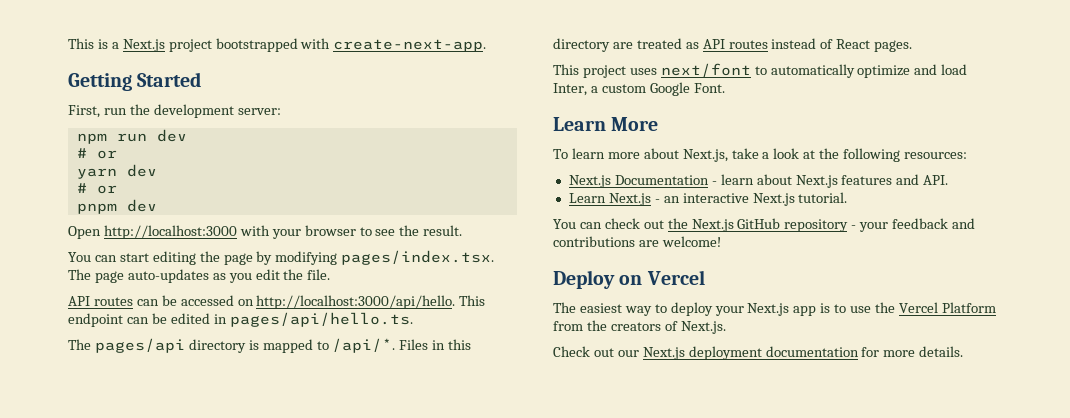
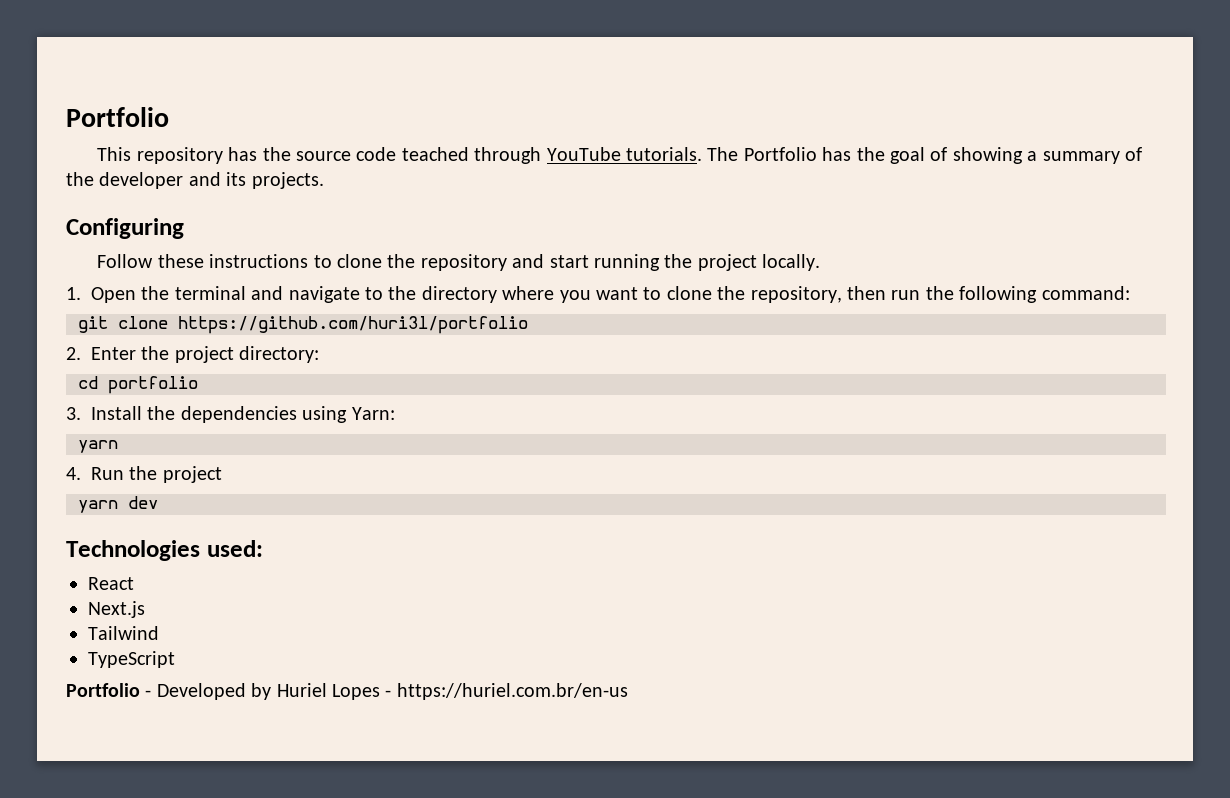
[68,38,487,52] [68,72,202,91] [68,104,281,118] [76,129,187,144] [76,148,117,159] [76,164,157,179] [76,183,117,194] [76,199,157,214] [68,225,463,239] [68,250,495,265] [68,269,331,283] [68,295,486,309] [68,312,413,327] [68,338,472,353] [553,38,913,52] [553,63,968,78] [553,82,725,96] [553,117,659,131] [553,148,968,162] [568,174,949,188] [568,192,848,206] [553,218,976,232] [553,236,721,247] [553,270,705,289] [553,302,996,316] [553,320,726,334] [553,346,964,360] This is a Next.js project bootstrapped with create-next-app. // Getting Started // First, run the development server: // npm run dev // # or // yarn dev // # or // pnpm dev // Open http://localhost:3000 with your browser to see the result. // You can start editing the page by modifying pages/index.tsx. The page auto-updates as you edit the file. // API routes can be accessed on http://localhost:3000/api/hello. This endpoint can be edited in pages/api/hello.ts. // The pages/api directory is mapped to /api/*. Files in this directory are treated as API routes instead of React pages. // This project uses next/font to automatically optimize and load Inter, a custom Google Font. // Learn More // To learn more about Next.js, take a look at the following resources: // Next.js Documentation - learn about Next.js features and API. // Learn Next.js - an interactive Next.js tutorial. // You can check out the Next.js GitHub repository - your feedback and contributions are welcome! // Deploy on Vercel // The easiest way to deploy your Next.js app is to use the Vercel Platform from the creators of Next.js. // Check out our Next.js deployment documentation for more details. -> [66,107,169,127] [97,147,1143,164] [66,172,324,189] [66,218,184,239] [97,254,821,271] [66,286,1130,303] [78,316,528,334] [66,346,320,363] [78,376,198,394] [66,406,395,423] [78,440,118,453] [66,466,222,483] [78,496,158,513] [66,540,263,561] [88,577,134,590] [88,601,145,618] [88,626,159,640] [88,651,175,668] [66,683,628,700] Portfolio // This repository has the source code teached through YouTube tutorials. The Portfolio has the goal of showing a summary of the developer and its projects. // Configuring // Follow these instructions to clone the repository and start running the project locally. // 1. Open the terminal and navigate to the directory where you want to clone the repository, then run the following command: // git clone https://github.com/huri3l/portfolio // 2. Enter the project directory: // cd portfolio // 3. Install the dependencies using Yarn: // yarn // 4. Run the project // yarn dev // Technologies used: // React // Next.js // Tailwind // TypeScript // Portfolio - Developed by Huriel Lopes - https://huriel.com.br/en-us

